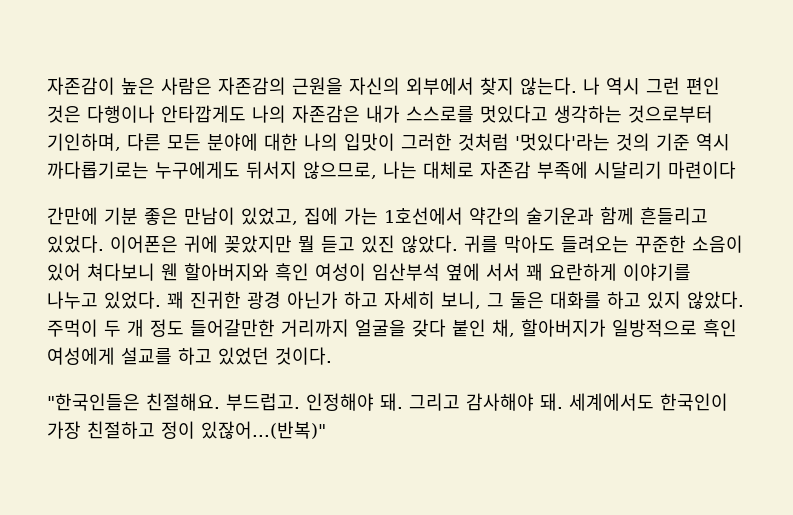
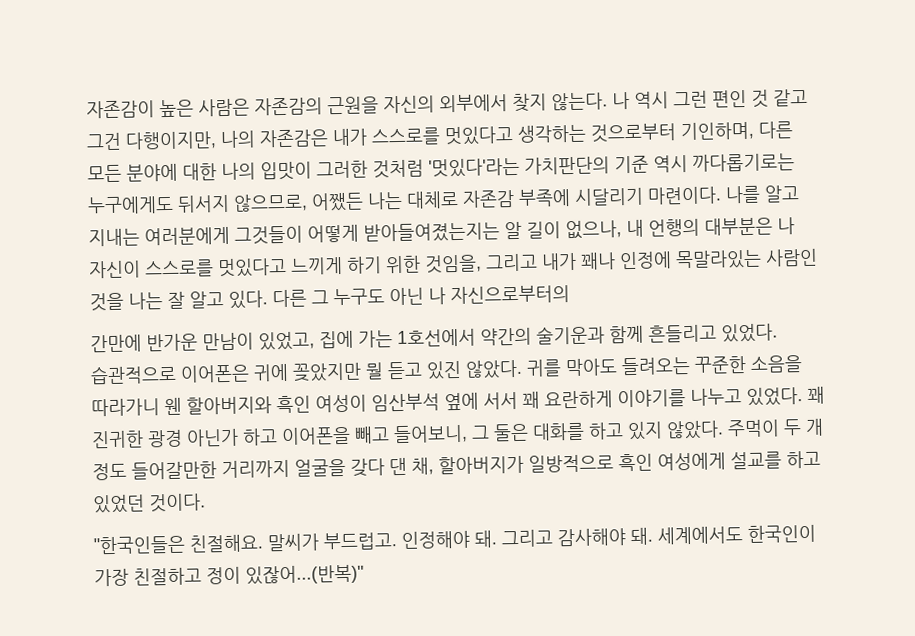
[47,105,246,123] 것은 다행이나 안타깝게도 -> [751,88,808,108] [86,131,217,151] 것 같고 그건 다행이지만,
[616,133,650,151] 것의 -> [524,156,610,175] 가치판단의
(377, 170) none -> [311,192,364,212] 어쨌든
[668,161,736,179] 마련이다 -> [647,185,800,205] [88,217,795,247] [88,248,818,279] [89,285,570,312] 마련이다. 나를 알고 지내는 여러분에게 그것들이 어떻게 받아들여졌는지는 알 길이 없으나, 내 언행의 대부분은 나 자신이 스스로를 멋있다고 느끼게 하기 위한 것임을, 그리고 내가 꽤나 인정에 목말라있는 사람인 것을 나는 잘 알고 있다. 다른 그 누구도 아닌 나 자신으로부터의
[104,207,178,225] 기분 좋은 -> [146,333,198,352] 반가운
(104, 244) none -> [90,364,177,385] 습관적으로
[692,235,743,253] [47,263,155,281] 소음이 있어 쳐다보니 -> [750,355,802,373] [91,398,160,417] 소음을 따라가니
[384,291,481,309] 자세히 보니, -> [281,424,468,446] 이어폰을 빼고 들어보니,
[452,319,486,337] 붙인 -> [389,457,407,476] 댄
(220, 402) none -> [267,533,319,552] 말씨가

